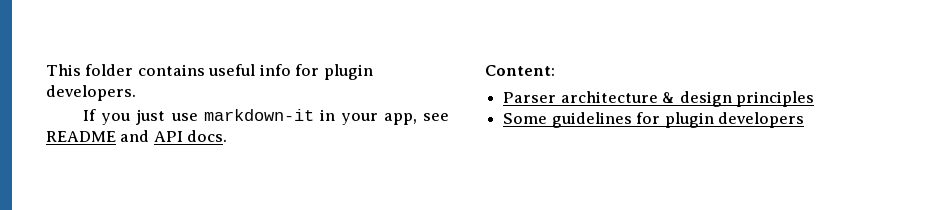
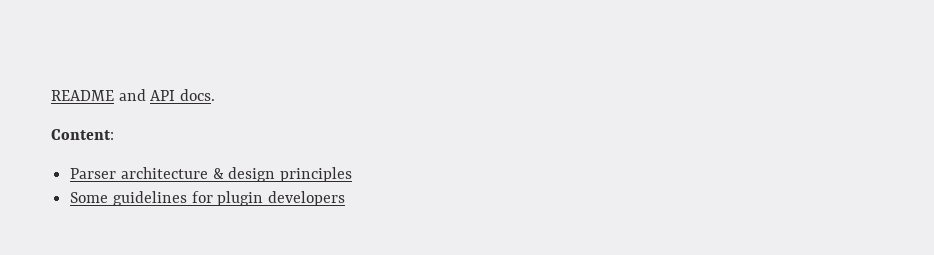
[46,64,373,80] [46,85,136,101] [83,109,450,125] This folder contains useful info for plugin developers. // If you just use markdown-it in your app, see -> (51, 95) none

